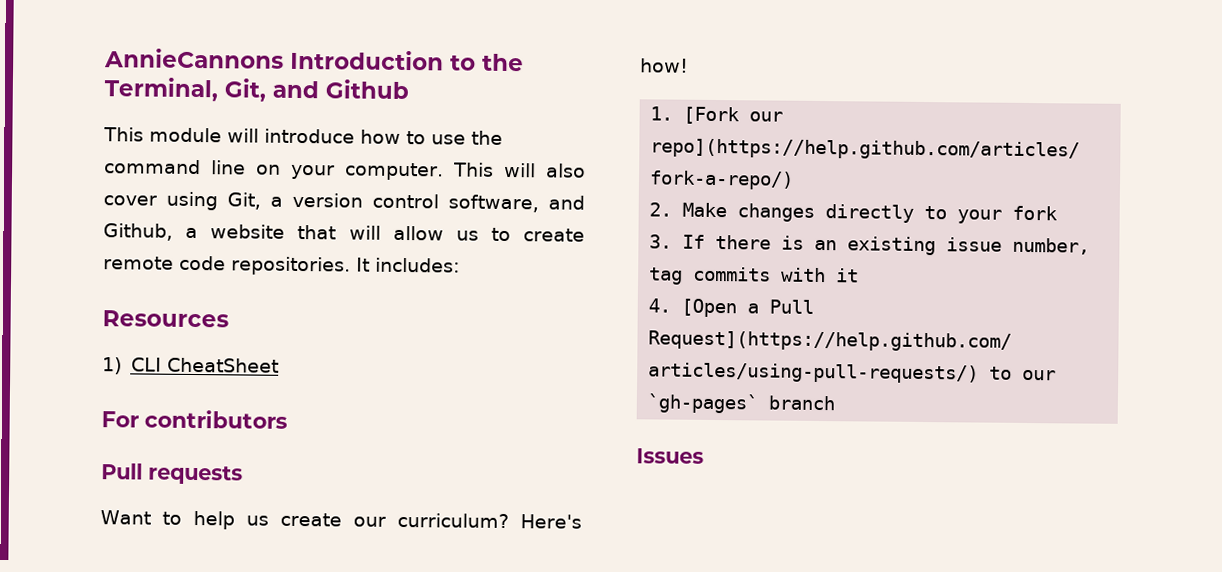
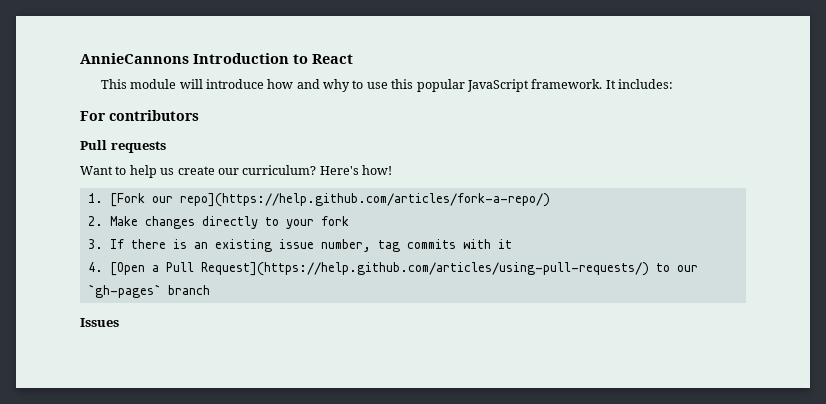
[482,53,524,72] [104,77,409,102] the Terminal, Git, and Github -> [312,54,353,64] React
[406,130,503,145] [104,159,586,181] [103,191,585,213] [103,223,585,242] [103,255,460,276] [102,310,229,328] [102,357,279,375] to use the command line on your computer. This will also cover using Git, a version control software, and Github, a website that will allow us to create remote code repositories. It includes: // Resources // 1) CLI CheatSheet -> [296,79,674,92] and why to use this popular JavaScript framework. It includes:

